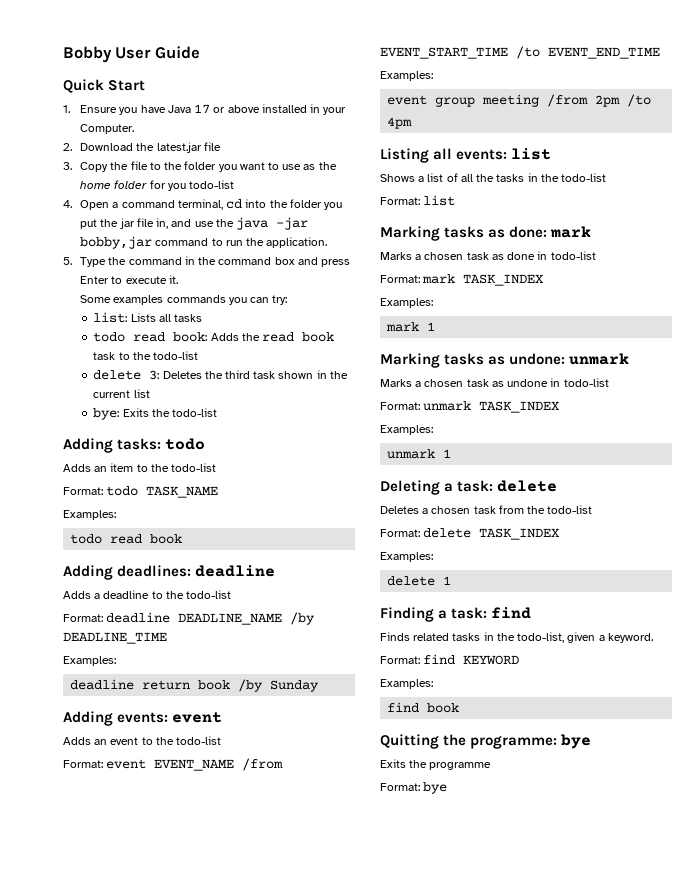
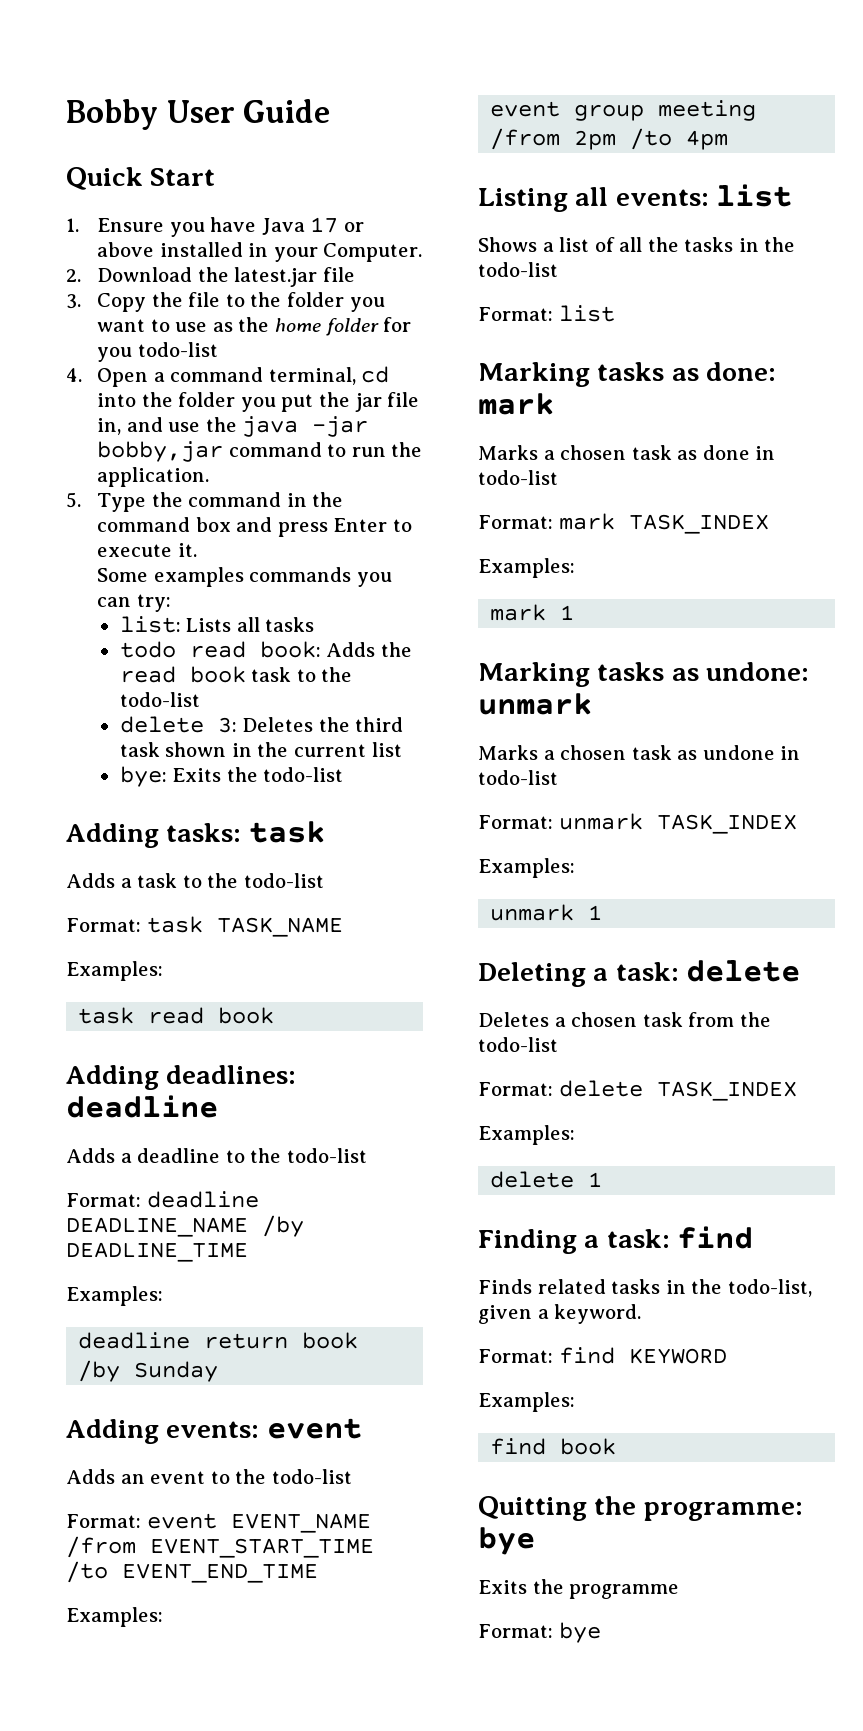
[165,438,206,450] [63,463,217,472] [63,486,139,496] todo // Adds an item to the todo-list // Format: todo -> [248,821,325,843] [66,873,324,888] [66,916,203,933] task // Adds a task to the todo-list // Format: task
[70,534,103,544] todo -> [78,1007,135,1024] task

